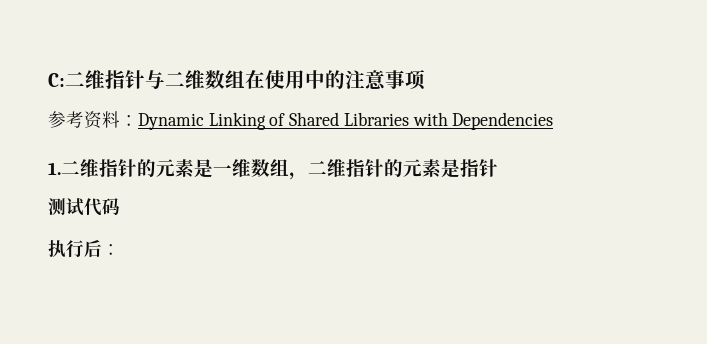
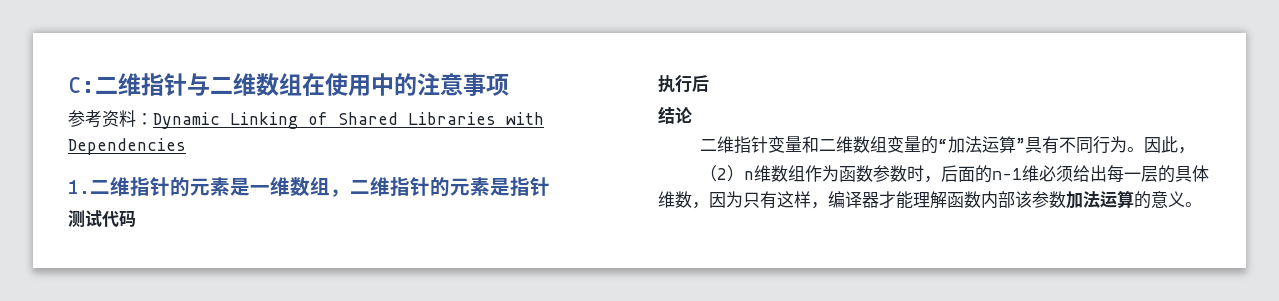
[102,244,120,255] ： -> [658,106,692,124] [699,136,1195,154] [699,165,1209,183] [658,190,1202,209] // 结论 // 二维指针变量和二维数组变量的“加法运算”具有不同行为。因此， // （2）n维数组作为函数参数时，后面的n-1维必须给出每一层的具体维数，因为只有这样，编译器才能理解函数内部该参数加法运算的意义。

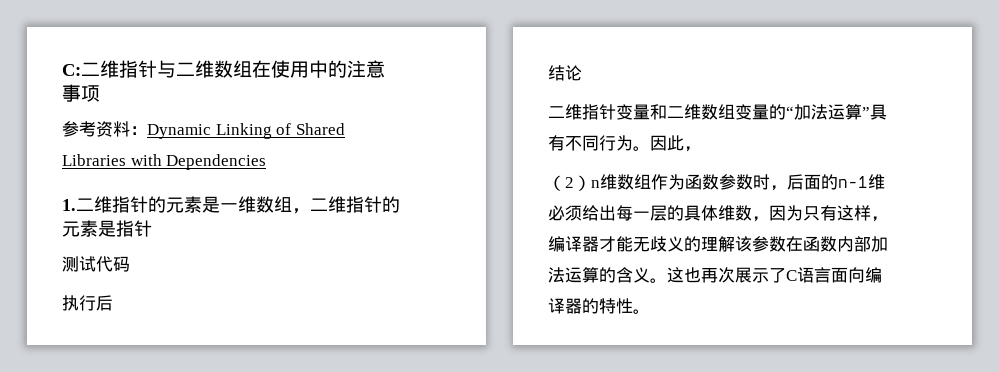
[913,191,947,209] 理解 -> [633,236,803,252] 无歧义的理解该参数在
[1015,191,1066,208] 该参数 -> (871, 244) none
[1151,191,1185,208] 意义 -> [616,267,882,283] [548,298,633,314] 含义。这也再次展示了C语言面向编译器的特性

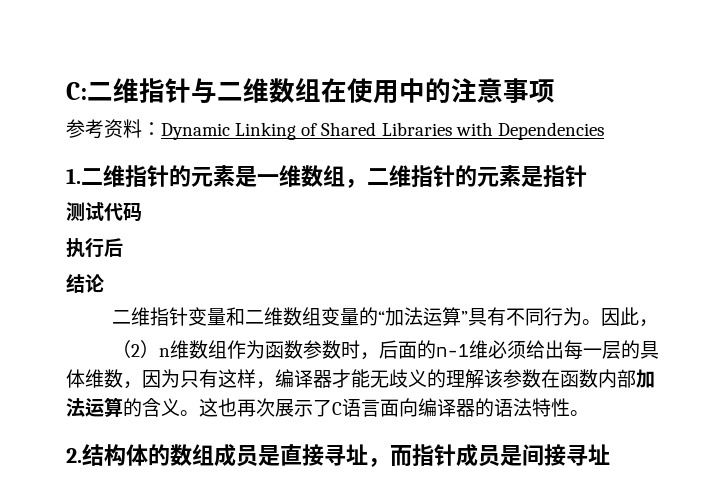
(599, 306) none -> [494,398,532,417] 语法
(650, 311) none -> [66,444,610,467] // 2.结构体的数组成员是直接寻址，而指针成员是间接寻址

